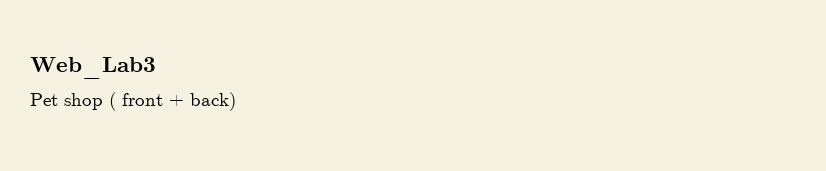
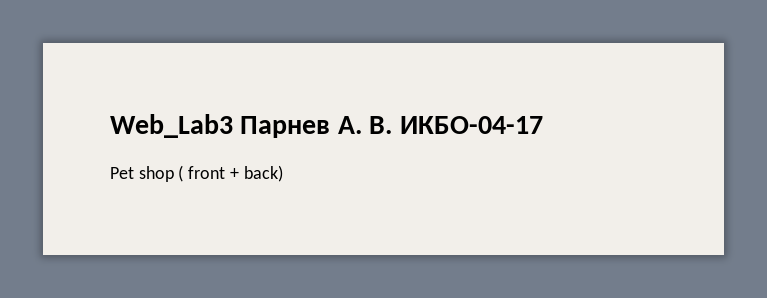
(156, 68) none -> [240,116,543,138] Парнев А. В. ИКБО-04-17

